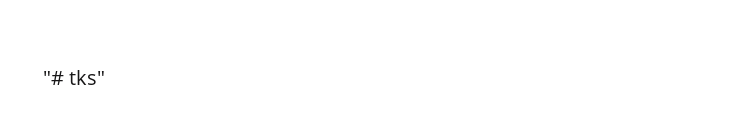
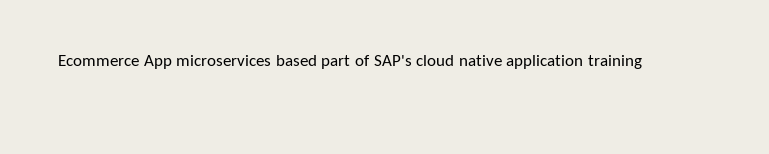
[43,70,106,85] "# tks" -> [58,55,642,69] Ecommerce App microservices based part of SAP's cloud native application training

